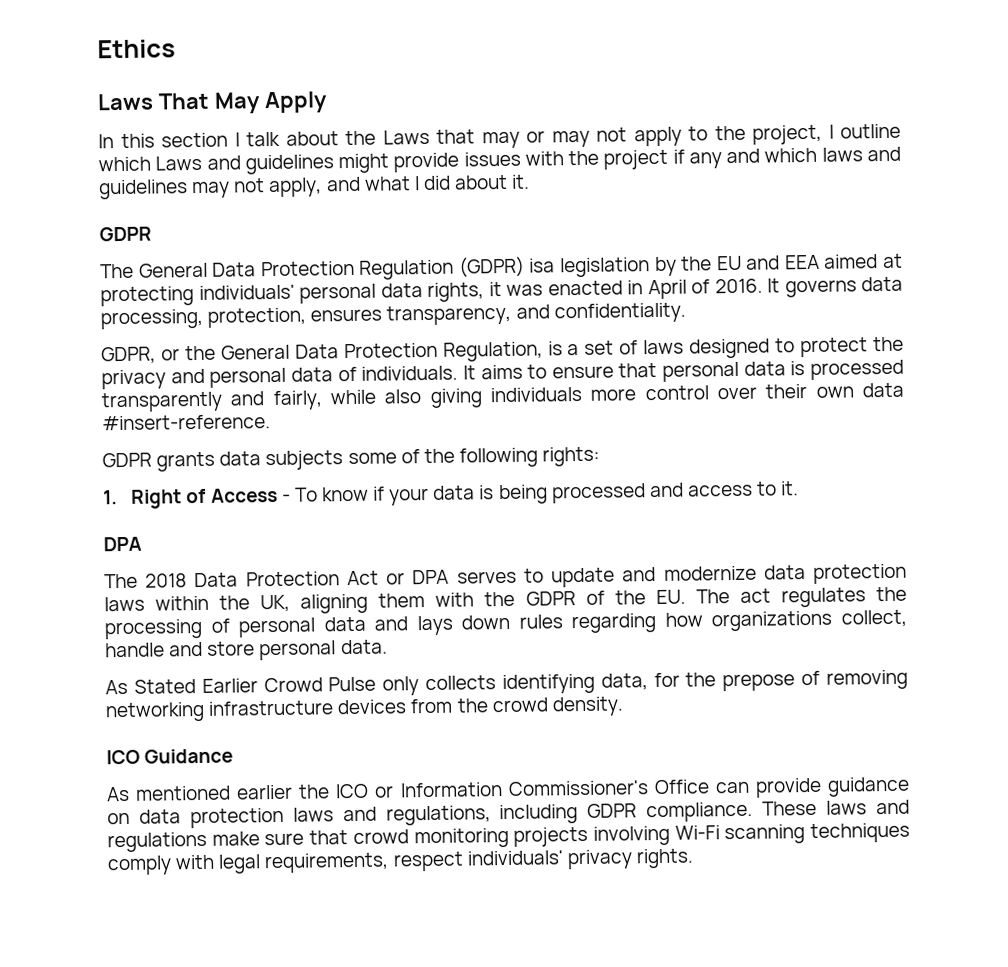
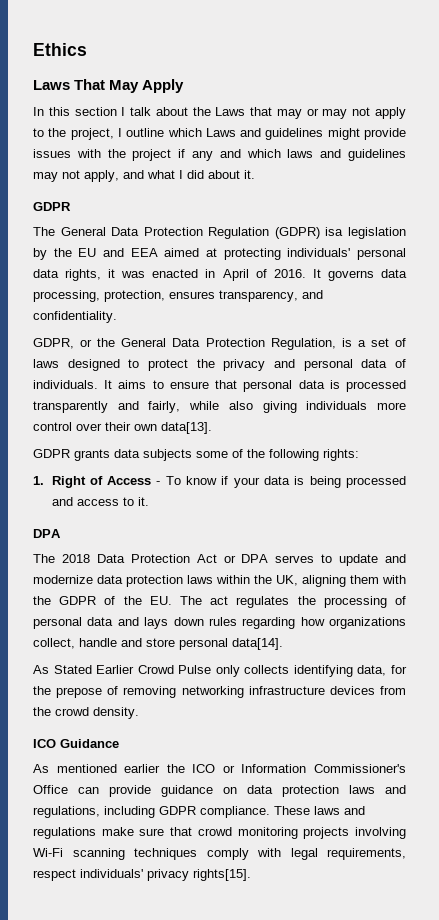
[862,382,905,398] [102,414,271,431] data #insert-reference. -> [161,422,212,434] data[13].
[340,639,388,655] data. -> [232,638,283,650] data[14].
[635,848,694,869] rights. -> [193,869,251,881] rights[15].

